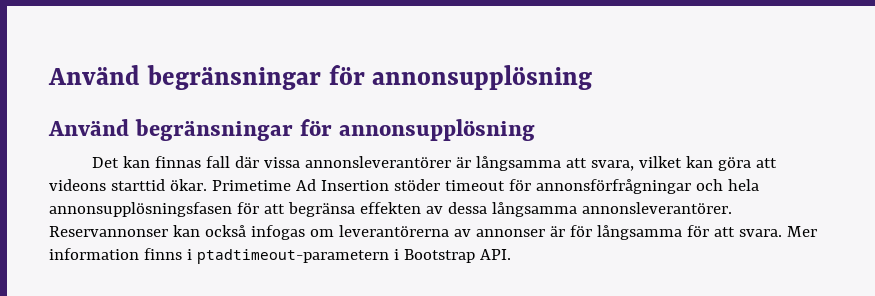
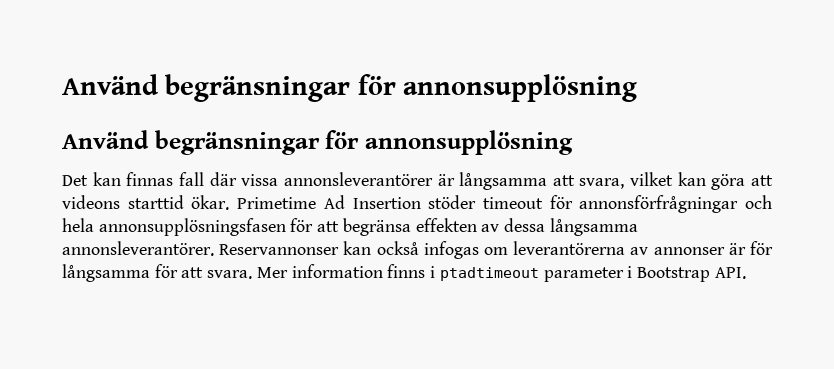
[196,249,389,264] ptadtimeout-parametern -> [439,267,624,282] ptadtimeout parameter

